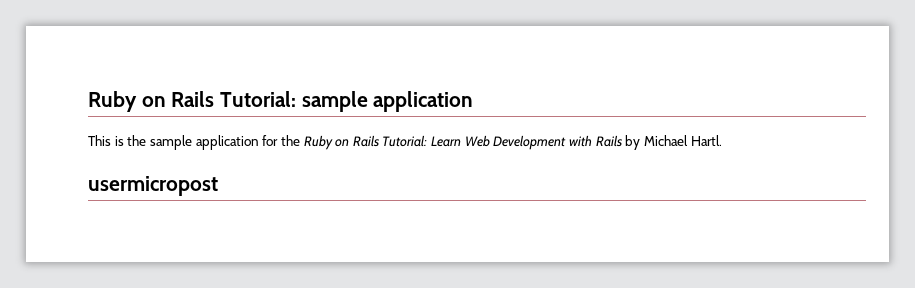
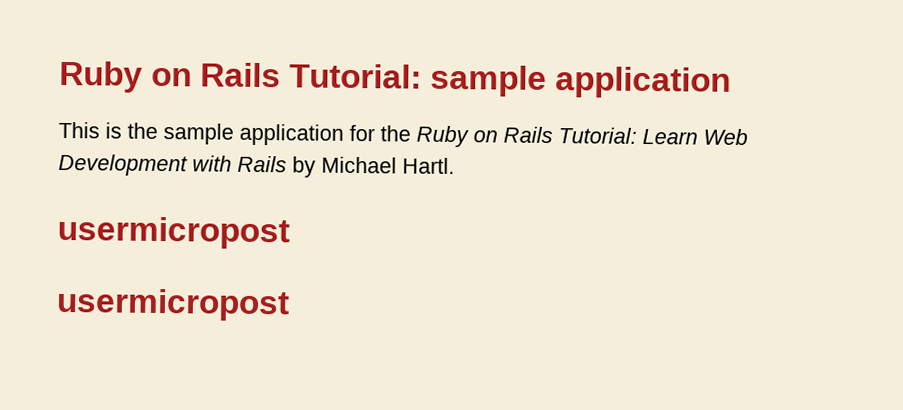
(218, 186) none -> [56,287,290,322] // usermicropost

